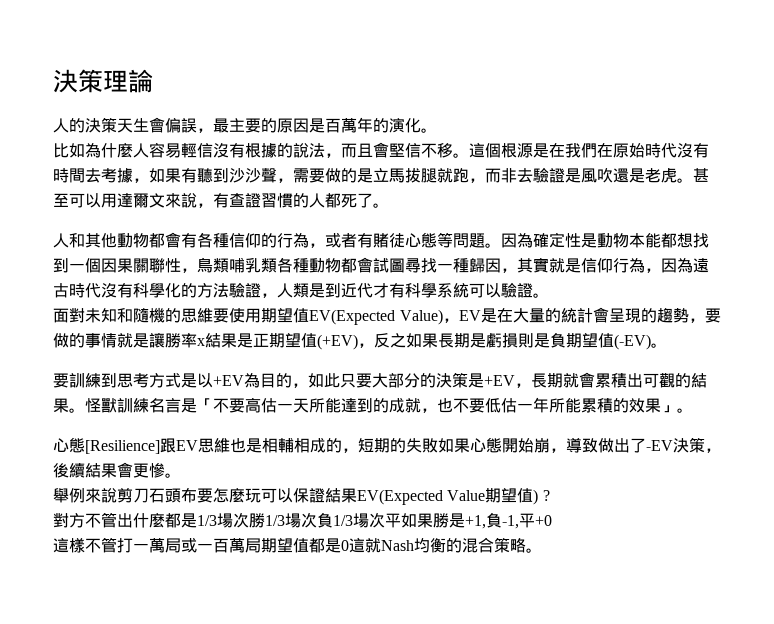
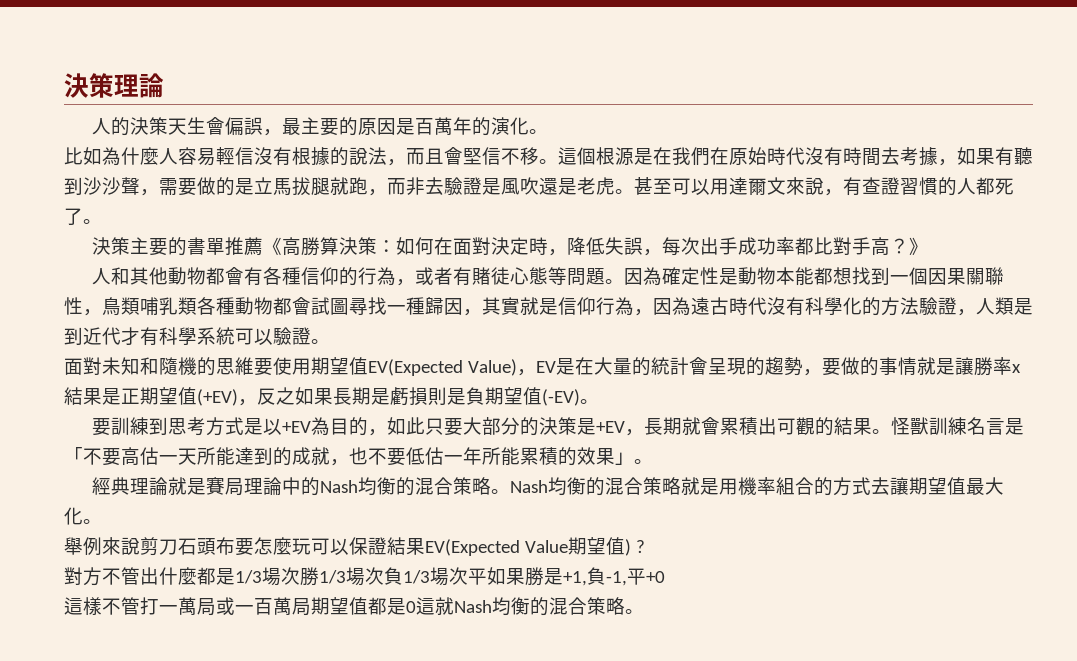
(389, 205) none -> [92,237,929,256] // 決策主要的書單推薦《高勝算決策：如何在面對決定時，降低失誤，每次出手成功率都比對手高？》
[53,437,721,454] [53,462,165,478] 心態[Resilience]跟EV思維也是相輔相成的，短期的失敗如果心態開始崩，導致做出了-EV決策，後續結果會更慘 -> [92,477,1005,496] [64,507,83,525] 經典理論就是賽局理論中的Nash均衡的混合策略。Nash均衡的混合策略就是用機率組合的方式去讓期望值最大化

